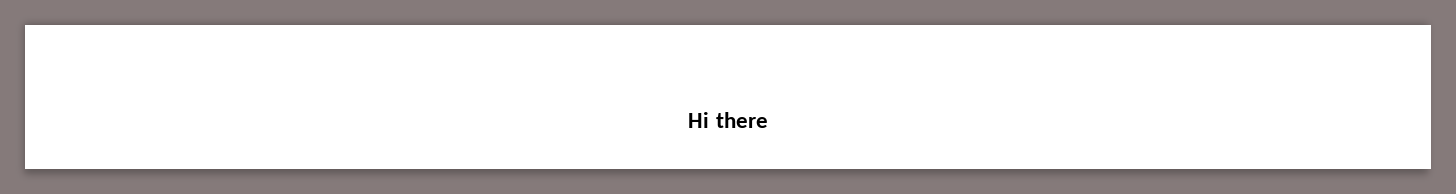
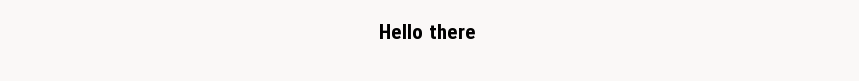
[688,112,710,128] Hi -> [379,24,424,39] Hello

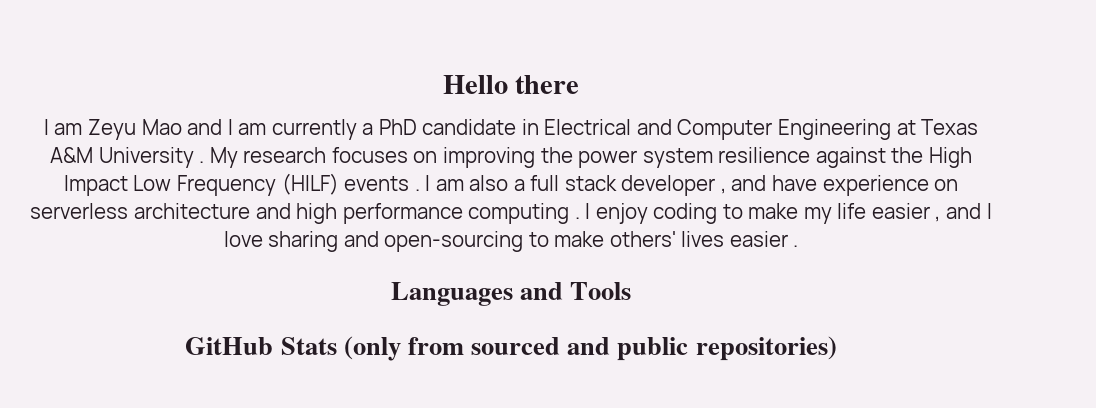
(476, 31) none -> [43,119,979,140] [50,147,972,168] [63,173,959,196] [30,203,992,224] [223,231,799,252] [390,282,632,306] [185,336,837,361] // I am Zeyu Mao and I am currently a PhD candidate in Electrical and Computer Engineering at Texas A&M University . My research focuses on improving the power system resilience against the High Impact Low Frequency (HILF) events . I am also a full stack developer , and have experience on serverless architecture and high performance computing . I enjoy coding to make my life easier , and I love sharing and open-sourcing to make others' lives easier . // Languages and Tools // GitHub Stats (only from sourced and public repositories)

